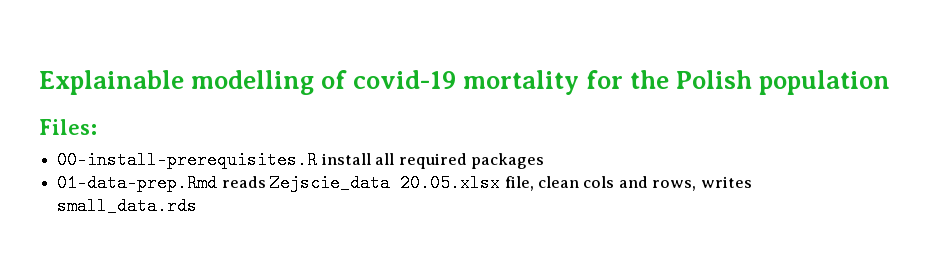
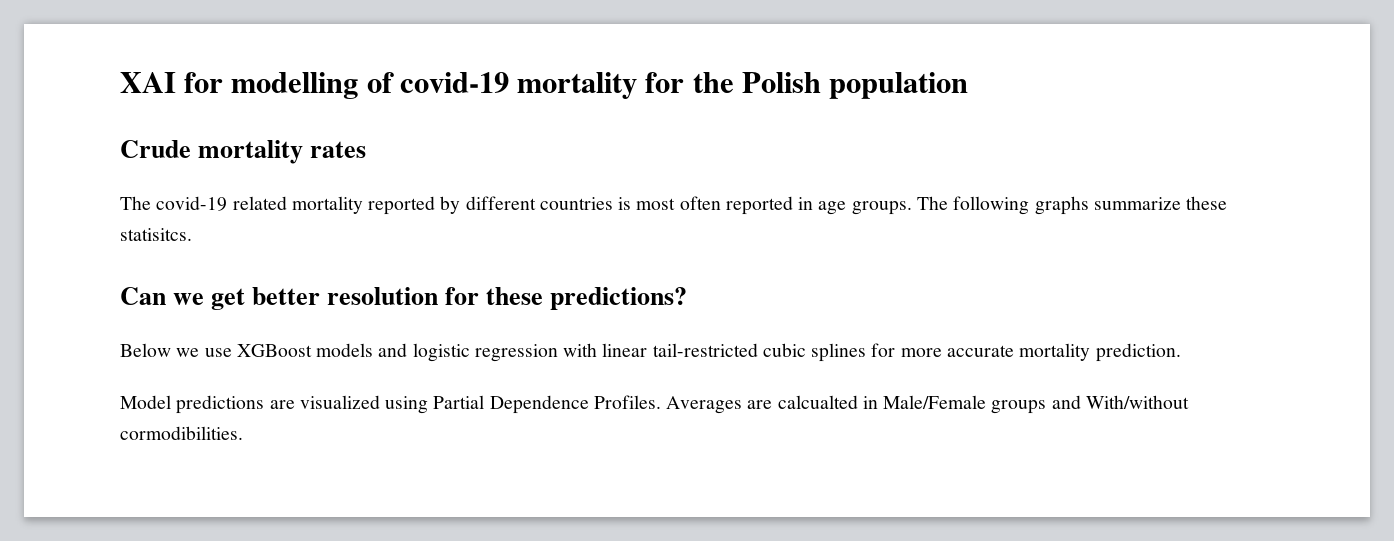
[39,70,184,95] Explainable -> [120,72,224,93] XAI for
[39,119,97,135] [57,151,544,169] [57,174,752,192] [57,197,198,215] Files: // 00-install-prerequisites.R install all required packages // 01-data-prep.Rmd reads Zejscie_data 20.05.xlsx file, clean cols and rows, writes small_data.rds -> [120,140,367,164] [120,196,1228,215] [120,228,192,241] [120,287,688,310] [120,343,1181,362] [120,395,1189,414] [120,426,243,440] Crude mortality rates // The covid-19 related mortality reported by different countries is most often reported in age groups. The following graphs summarize these statisitcs. // Can we get better resolution for these predictions? // Below we use XGBoost models and logistic regression with linear tail-restricted cubic splines for more accurate mortality prediction. // Model predictions are visualized using Partial Dependence Profiles. Averages are calcualted in Male/Female groups and With/without cormodibilities.

